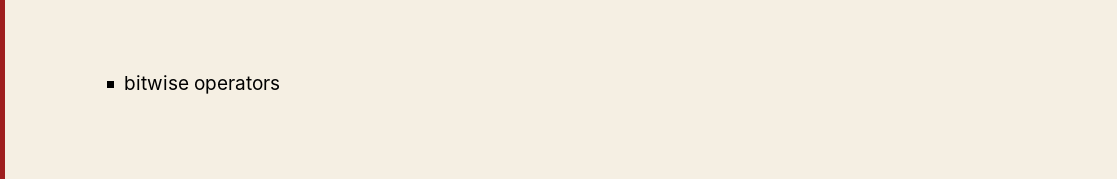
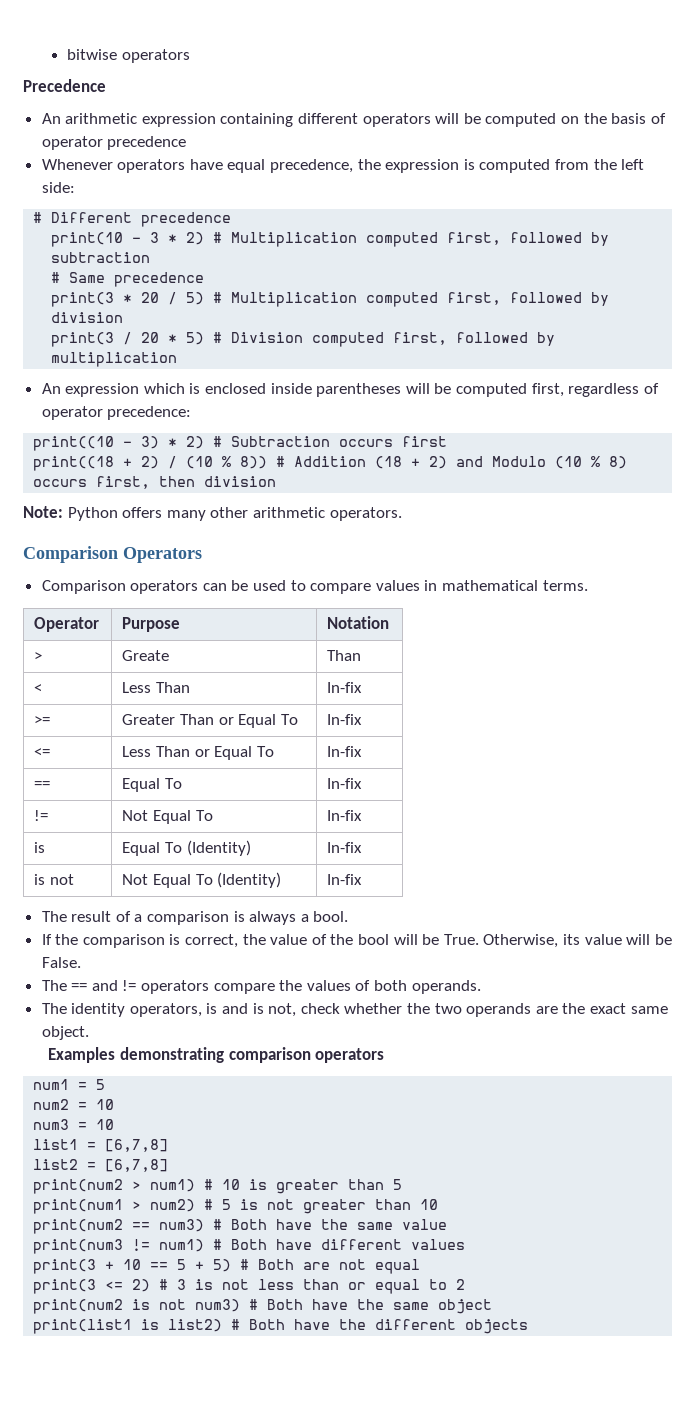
(281, 85) none -> [23,79,106,92] [41,113,666,127] [41,136,187,150] [41,159,645,173] [41,182,75,193] [33,212,232,227] [51,232,610,247] [51,252,151,263] [51,272,205,287] [51,292,610,307] [51,312,124,323] [51,332,556,347] [51,352,178,367] [41,383,659,397] [41,406,192,420] [33,436,448,451] [33,456,628,471] [33,476,277,489] [23,506,402,521] [23,546,202,563] [41,580,588,594] [34,617,100,632] [122,617,181,632] [327,616,390,629] [34,652,43,661] [122,650,170,661] [327,650,362,661] [34,684,43,693] [122,682,191,693] [327,682,363,693] [34,716,51,725] [122,714,298,728] [327,714,363,725] [34,748,51,757] [122,746,274,760] [327,746,363,757] [34,781,51,789] [122,778,183,792] [327,778,363,789] [34,810,49,821] [122,810,213,824] [327,810,363,821] [34,842,46,853] [122,840,251,856] [327,842,363,853] [34,874,75,885] [122,872,282,888] [327,874,363,885] [41,911,349,925] [41,934,672,948] [41,957,81,968] [41,980,481,994] [41,1003,668,1017] [41,1026,89,1040] [48,1047,385,1063] [33,1079,106,1090] [33,1099,115,1110] [33,1119,115,1130] [33,1139,169,1152] [33,1159,169,1172] [33,1179,403,1194] [33,1199,439,1214] [33,1219,448,1234] [33,1239,466,1254] [33,1259,421,1274] [33,1279,466,1294] [33,1299,493,1314] [33,1319,529,1334] // Precedence // An arithmetic expression containing different operators will be computed on the basis of operator precedence // Whenever operators have equal precedence, the expression is computed from the left side: // # Different precedence // print(10 - 3 * 2) # Multiplication computed first, followed by subtraction // # Same precedence // print(3 * 20 / 5) # Multiplication computed first, followed by division // print(3 / 20 * 5) # Division computed first, followed by multiplication // An expression which is enclosed inside parentheses will be computed first, regardless of operator precedence: // print((10 - 3) * 2) # Subtraction occurs first // print((18 + 2) / (10 % 8)) # Addition (18 + 2) and Modulo (10 % 8) occurs first, then division // Note: Python offers many other arithmetic operators. // Comparison Operators // Comparison operators can be used to compare values in mathematical terms. // Operator | Purpose | Notation // > | Greate | Than // < | Less Than | In-fix // >= | Greater Than or Equal To | In-fix // <= | Less Than or Equal To | In-fix // == | Equal To | In-fix // != | Not Equal To | In-fix // is | Equal To (Identity) | In-fix // is not | Not Equal To (Identity) | In-fix // The result of a comparison is always a bool. // If the comparison is correct, the value of the bool will be True. Otherwise, its value will be False. // The == and != operators compare the values of both operands. // The identity operators, is and is not, check whether the two operands are the exact same object. // Examples demonstrating comparison operators // num1 = 5 // num2 = 10 // num3 = 10 // list1 = [6,7,8] // list2 = [6,7,8] // print(num2 > num1) # 10 is greater than 5 // print(num1 > num2) # 5 is not greater than 10 // print(num2 == num3) # Both have the same value // print(num3 != num1) # Both have different values // print(3 + 10 == 5 + 5) # Both are not equal // print(3 <= 2) # 3 is not less than or equal to 2 // print(num2 is not num3) # Both have the same object // print(list1 is list2) # Both have the different objects

